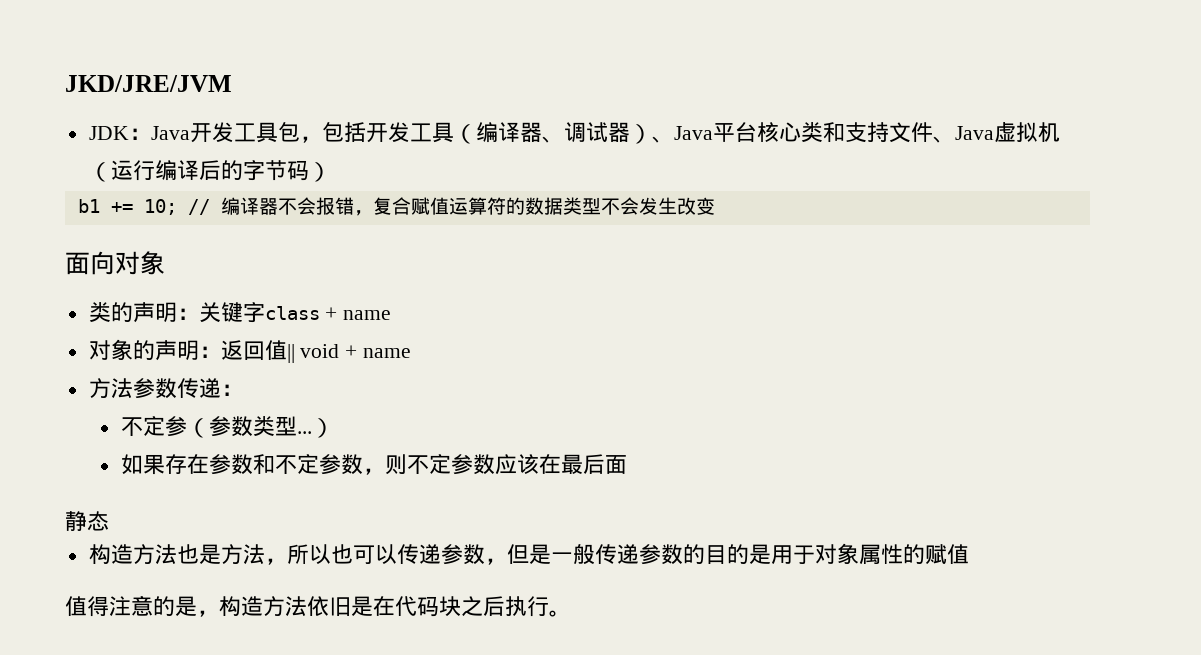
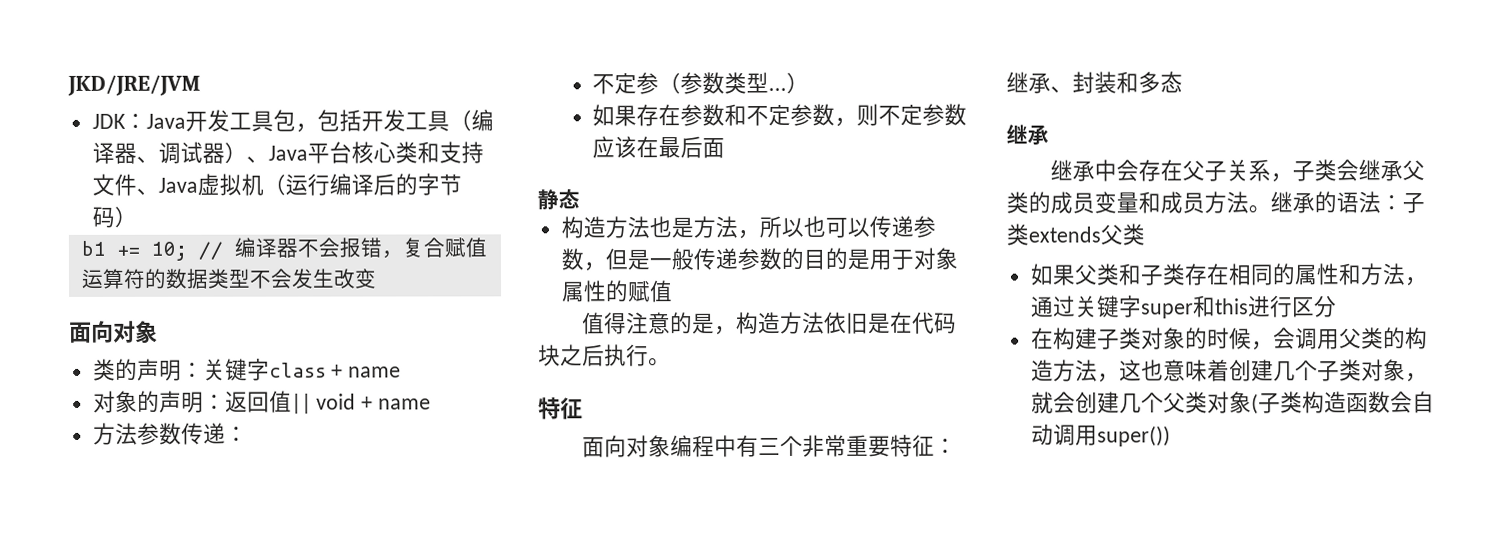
(571, 613) none -> [538,397,583,420] [581,434,957,458] [1006,71,1183,94] [1006,123,1049,145] [1049,159,1425,183] [1006,191,1425,214] [1006,223,1145,246] [1029,263,1428,287] [1030,295,1337,319] [1030,327,1428,351] [1030,359,1428,383] [1030,391,1435,415] [1030,423,1171,447] // 特征 // 面向对象编程中有三个非常重要特征：继承、封装和多态 // 继承 // 继承中会存在父子关系，子类会继承父类的成员变量和成员方法。继承的语法：子类extends父类 // 如果父类和子类存在相同的属性和方法，通过关键字super和this进行区分 // 在构建子类对象的时候，会调用父类的构造方法，这也意味着创建几个子类对象，就会创建几个父类对象(子类构造函数会自动调用super())

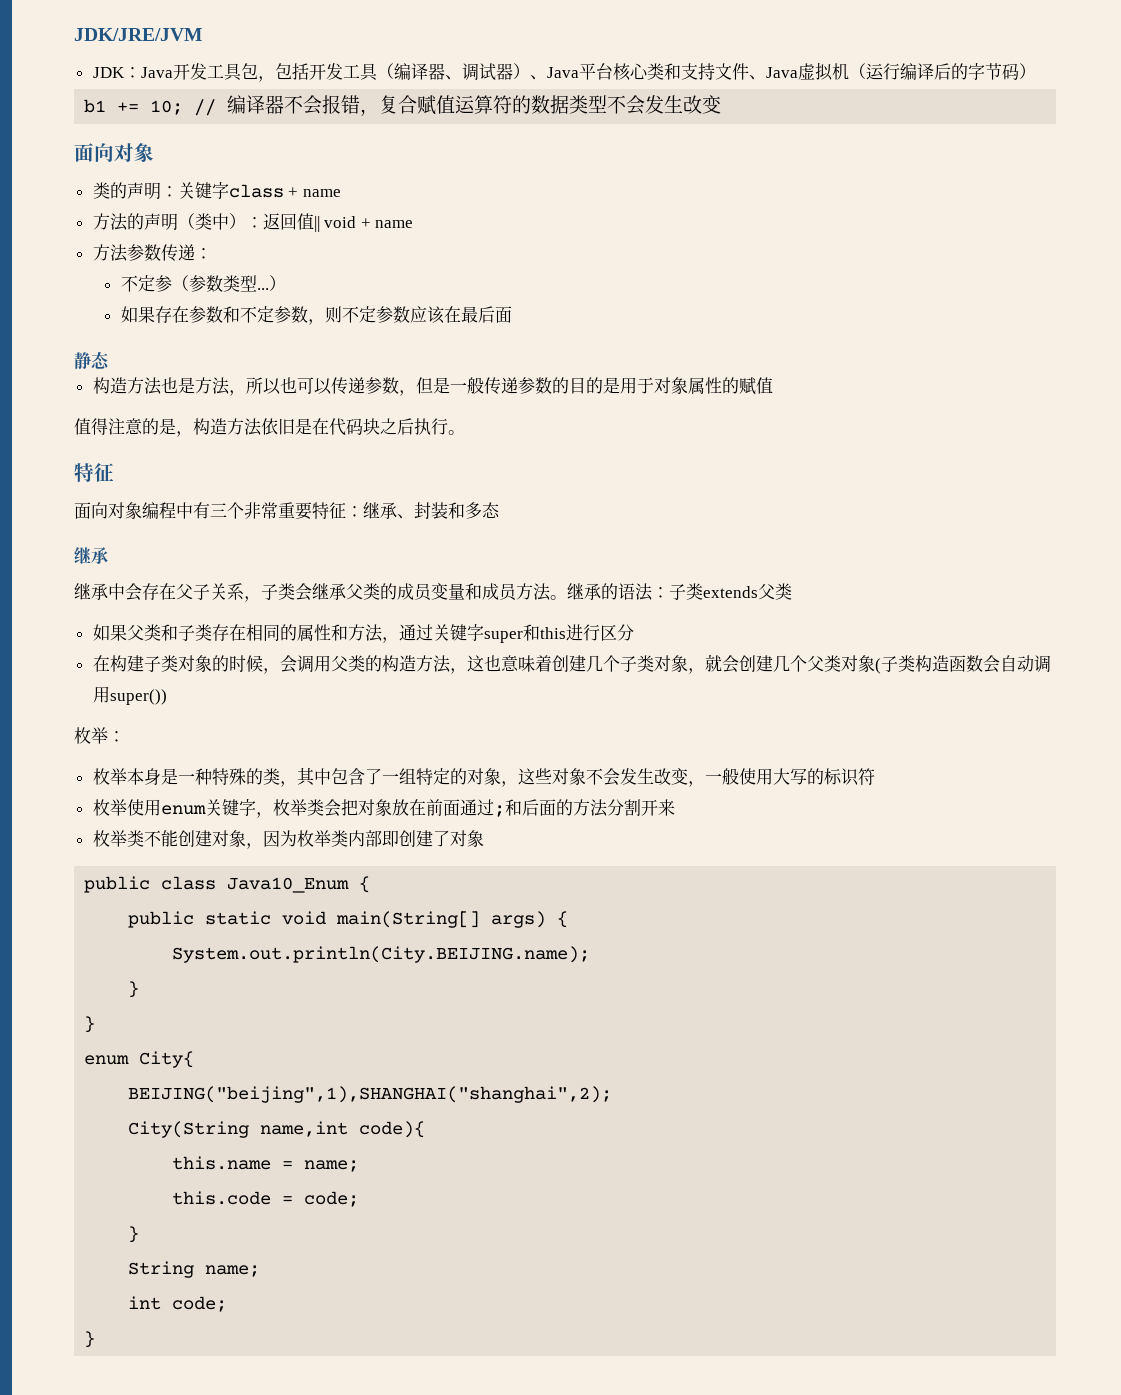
[67,74,201,96] JKD/JRE/JVM -> [74,28,202,41] JDK/JRE/JVM
[92,390,204,413] 对象的声明 -> [92,213,246,231] 方法的声明（类中）
(1171, 436) none -> [74,727,125,744] [92,767,875,787] [92,799,675,818] [92,830,484,849] [84,876,371,893] [128,911,569,928] [172,946,591,963] [128,981,140,998] [84,1016,96,1033] [84,1051,195,1068] [128,1086,613,1103] [128,1121,426,1138] [172,1156,360,1172] [172,1191,360,1207] [128,1226,140,1243] [128,1261,261,1278] [128,1296,228,1312] [84,1331,96,1348] // 枚举： // 枚举本身是一种特殊的类，其中包含了一组特定的对象，这些对象不会发生改变，一般使用大写的标识符 // 枚举使用enum关键字，枚举类会把对象放在前面通过;和后面的方法分割开来 // 枚举类不能创建对象，因为枚举类内部即创建了对象 // public class Java10_Enum { // public static void main(String[] args) { // System.out.println(City.BEIJING.name); // } // } // enum City{ // BEIJING("beijing",1),SHANGHAI("shanghai",2); // City(String name,int code){ // this.name = name; // this.code = code; // } // String name; // int code; // }

